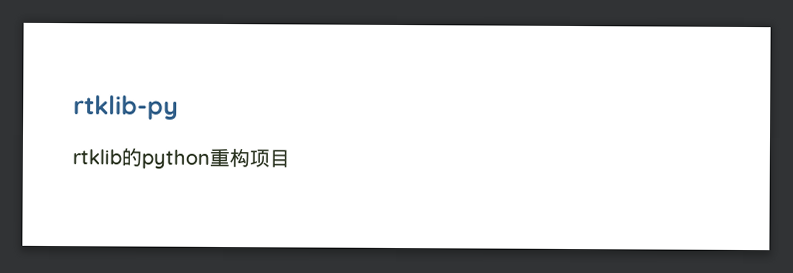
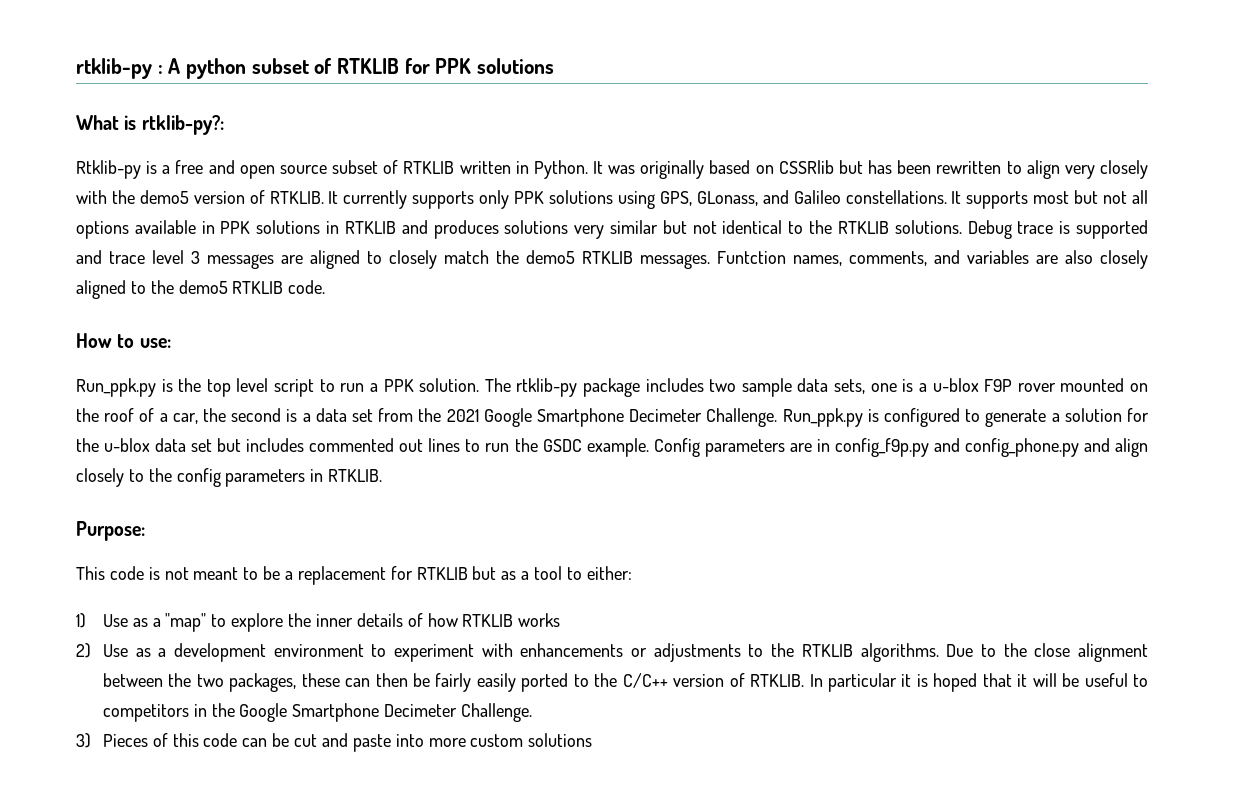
[73,95,179,120] [72,147,290,169] rtklib-py // rtklib的python重构项目 -> [76,58,555,79] [76,115,224,135] [76,160,1149,179] [76,190,1148,209] [76,220,1149,239] [76,250,1148,269] [76,280,326,299] [76,333,171,348] [76,378,1149,397] [76,408,1150,427] [76,438,1148,457] [76,468,383,487] [76,521,145,541] [76,566,632,585] [76,613,561,632] [76,643,1148,662] [102,673,1149,692] [102,703,533,722] [76,733,593,752] rtklib-py : A python subset of RTKLIB for PPK solutions // What is rtklib-py?: // Rtklib-py is a free and open source subset of RTKLIB written in Python. It was originally based on CSSRlib but has been rewritten to align very closely with the demo5 version of RTKLIB. It currently supports only PPK solutions using GPS, GLonass, and Galileo constellations. It supports most but not all options available in PPK solutions in RTKLIB and produces solutions very similar but not identical to the RTKLIB solutions. Debug trace is supported and trace level 3 messages are aligned to closely match the demo5 RTKLIB messages. Funtction names, comments, and variables are also closely aligned to the demo5 RTKLIB code. // How to use: // Run_ppk.py is the top level script to run a PPK solution. The rtklib-py package includes two sample data sets, one is a u-blox F9P rover mounted on the roof of a car, the second is a data set from the 2021 Google Smartphone Decimeter Challenge. Run_ppk.py is configured to generate a solution for the u-blox data set but includes commented out lines to run the GSDC example. Config parameters are in config_f9p.py and config_phone.py and align closely to the config parameters in RTKLIB. // Purpose: // This code is not meant to be a replacement for RTKLIB but as a tool to either: // 1) Use as a "map" to explore the inner details of how RTKLIB works // 2) Use as a development environment to experiment with enhancements or adjustments to the RTKLIB algorithms. Due to the close alignment between the two packages, these can then be fairly easily ported to the C/C++ version of RTKLIB. In particular it is hoped that it will be useful to competitors in the Google Smartphone Decimeter Challenge. // 3) Pieces of this code can be cut and paste into more custom solutions

